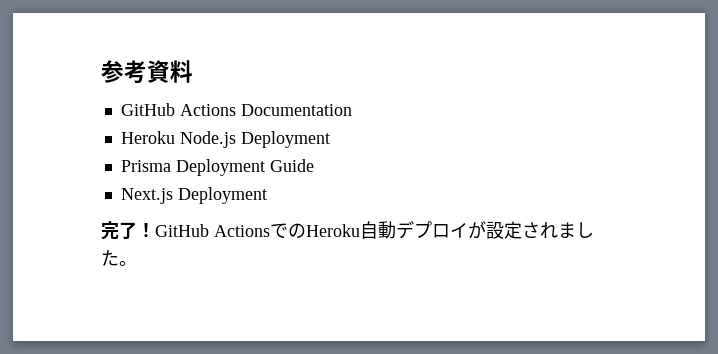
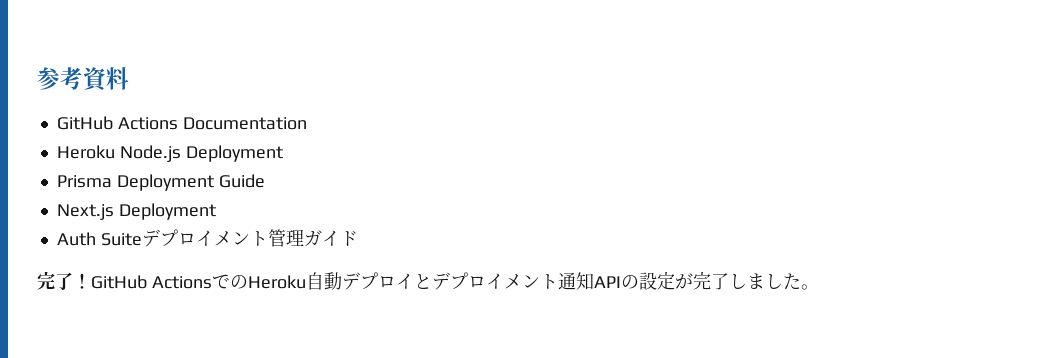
(267, 195) none -> [56,229,358,247] // Auth Suiteデプロイメント管理ガイド
[468,221,558,239] が設定され -> [413,271,747,290] とデプロイメント通知APIの設定が完了し

